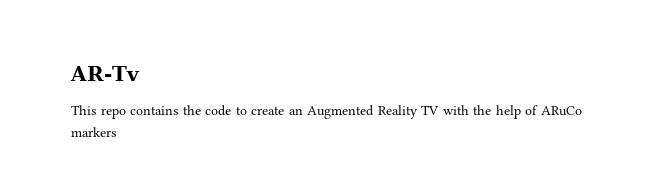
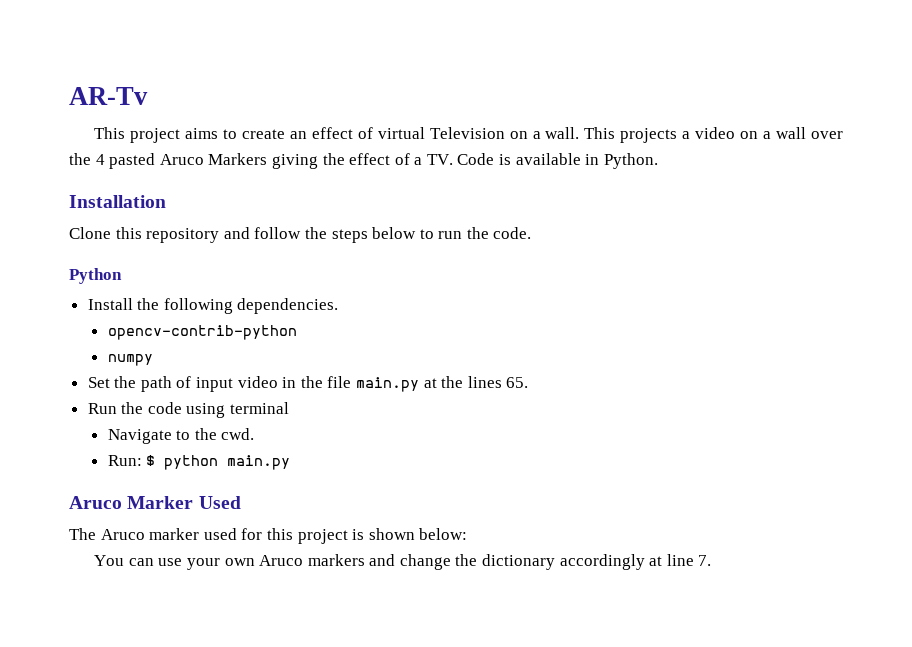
[100,105,583,119] [71,127,116,137] repo contains the code to create an Augmented Reality TV with the help of ARuCo markers -> [130,127,843,143] [69,153,658,169] [69,195,166,208] [69,227,532,243] [69,268,122,284] [87,298,339,314] [107,325,297,340] [107,354,153,366] [87,376,529,392] [87,402,290,418] [107,428,255,444] [107,455,291,470] [69,496,241,509] [69,528,468,544] [94,554,712,570] project aims to create an effect of virtual Television on a wall. This projects a video on a wall over the 4 pasted Aruco Markers giving the effect of a TV. Code is available in Python. // Installation // Clone this repository and follow the steps below to run the code. // Python // Install the following dependencies. // opencv-contrib-python // numpy // Set the path of input video in the file main.py at the lines 65. // Run the code using terminal // Navigate to the cwd. // Run: $ python main.py // Aruco Marker Used // The Aruco marker used for this project is shown below: // You can use your own Aruco markers and change the dictionary accordingly at line 7.

